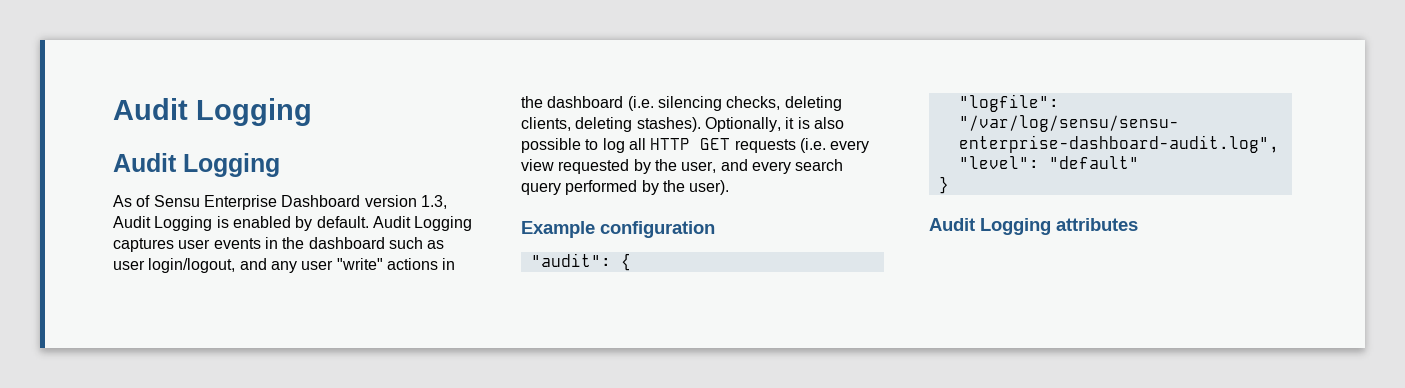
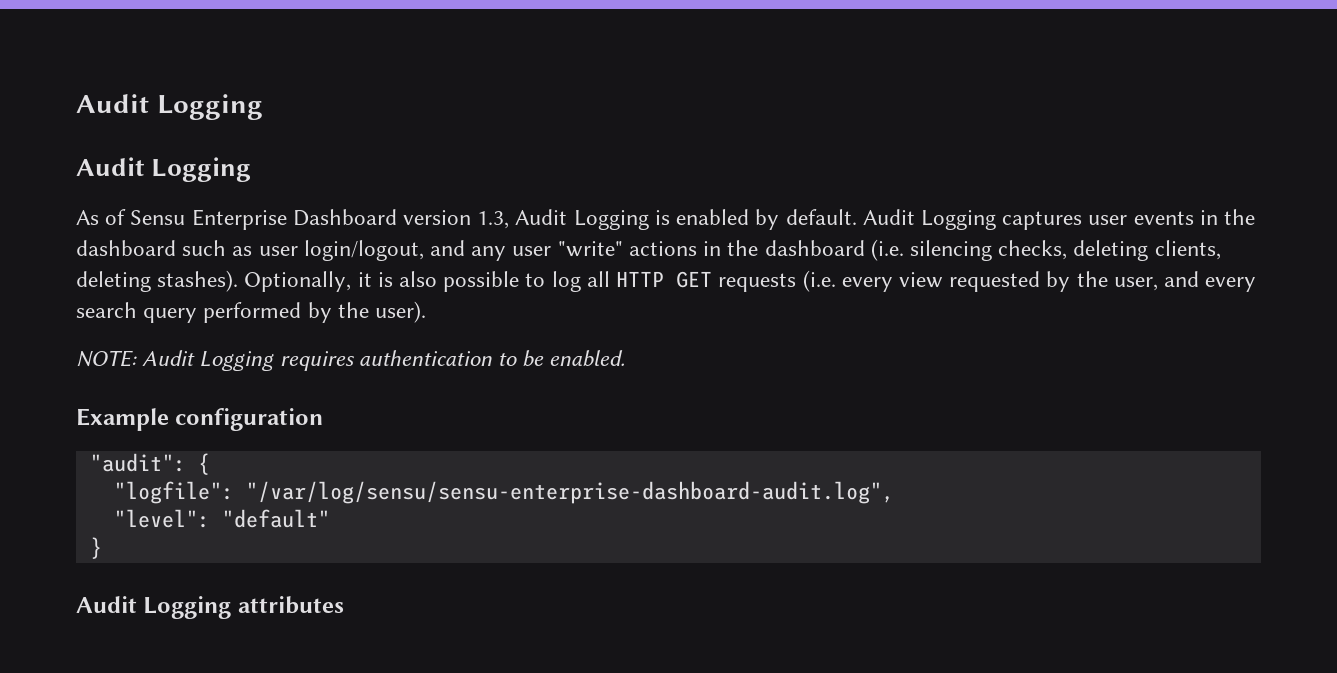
(730, 187) none -> [76,350,626,371] // NOTE: Audit Logging requires authentication to be enabled.

